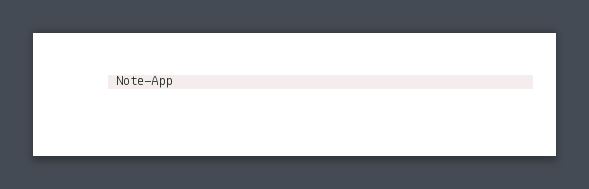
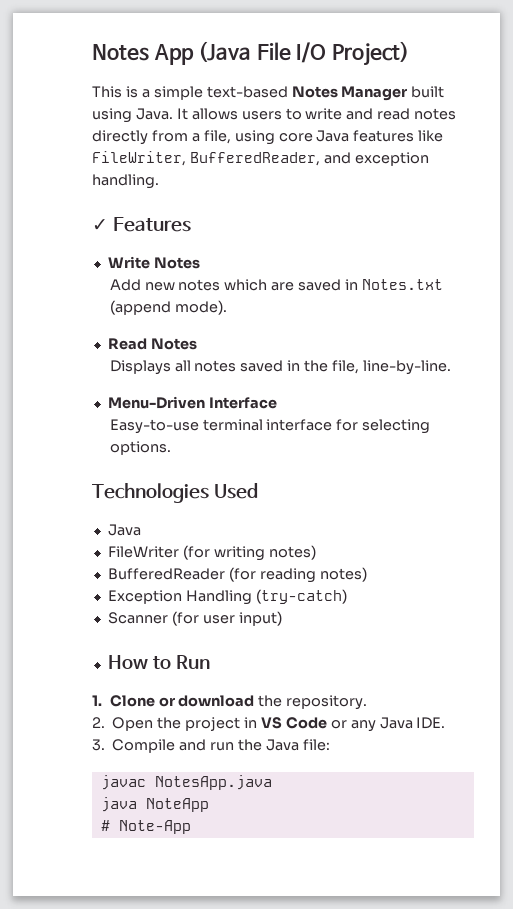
(116, 82) none -> [92,41,409,66] [92,86,445,101] [92,108,457,123] [92,130,444,145] [92,151,429,166] [92,174,159,189] [92,217,191,232] [107,256,200,269] [109,279,444,291] [109,300,227,315] [107,338,197,350] [109,360,452,375] [107,396,277,409] [109,419,431,434] [109,441,171,455] [92,483,258,503] [107,524,141,536] [107,545,316,561] [107,567,367,583] [107,589,347,605] [107,611,282,626] [107,655,210,669] [92,695,368,710] [92,717,446,732] [92,739,330,753] [100,775,272,790] [100,797,209,812] [100,820,110,831] Notes App (Java File I/O Project) // This is a simple text-based Notes Manager built using Java. It allows users to write and read notes directly from a file, using core Java features like FileWriter, BufferedReader, and exception handling. // ✓ Features // Write Notes // Add new notes which are saved in Notes.txt (append mode). // Read Notes // Displays all notes saved in the file, line-by-line. // Menu-Driven Interface // Easy-to-use terminal interface for selecting options. // Technologies Used // Java // FileWriter (for writing notes) // BufferedReader (for reading notes) // Exception Handling (try-catch) // Scanner (for user input) // How to Run // 1. Clone or download the repository. // 2. Open the project in VS Code or any Java IDE. // 3. Compile and run the Java file: // javac NotesApp.java // java NoteApp // #

